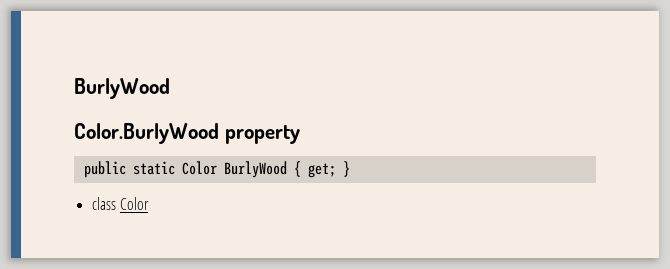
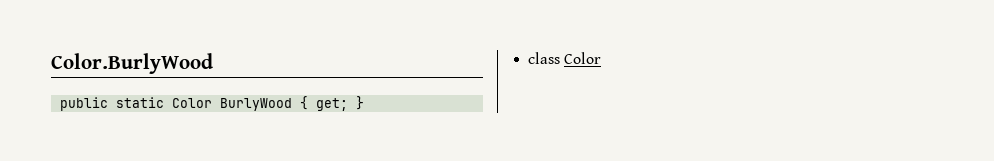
[74,78,170,99] BurlyWood // -> (51, 63) none
[224,125,300,144] property -> (213, 63) none

